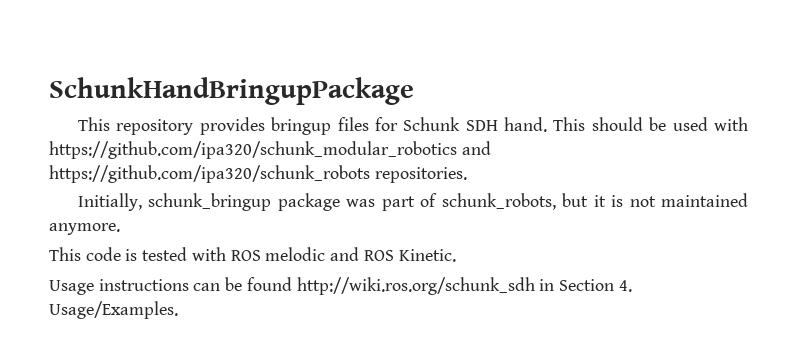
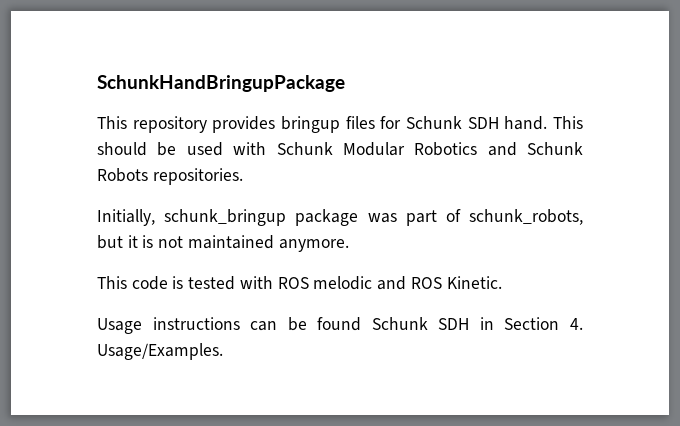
[49,141,491,159] [49,165,370,183] https://github.com/ipa320/schunk_modular_robotics and https://github.com/ipa320/schunk_robots -> [276,142,583,156] [97,168,148,182] Schunk Modular Robotics and Schunk Robots
[296,277,535,295] http://wiki.ros.org/schunk_sdh -> [371,317,470,330] Schunk SDH

